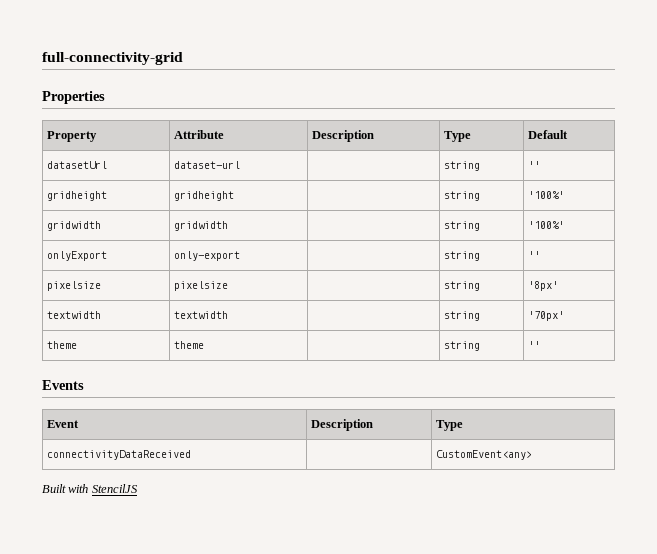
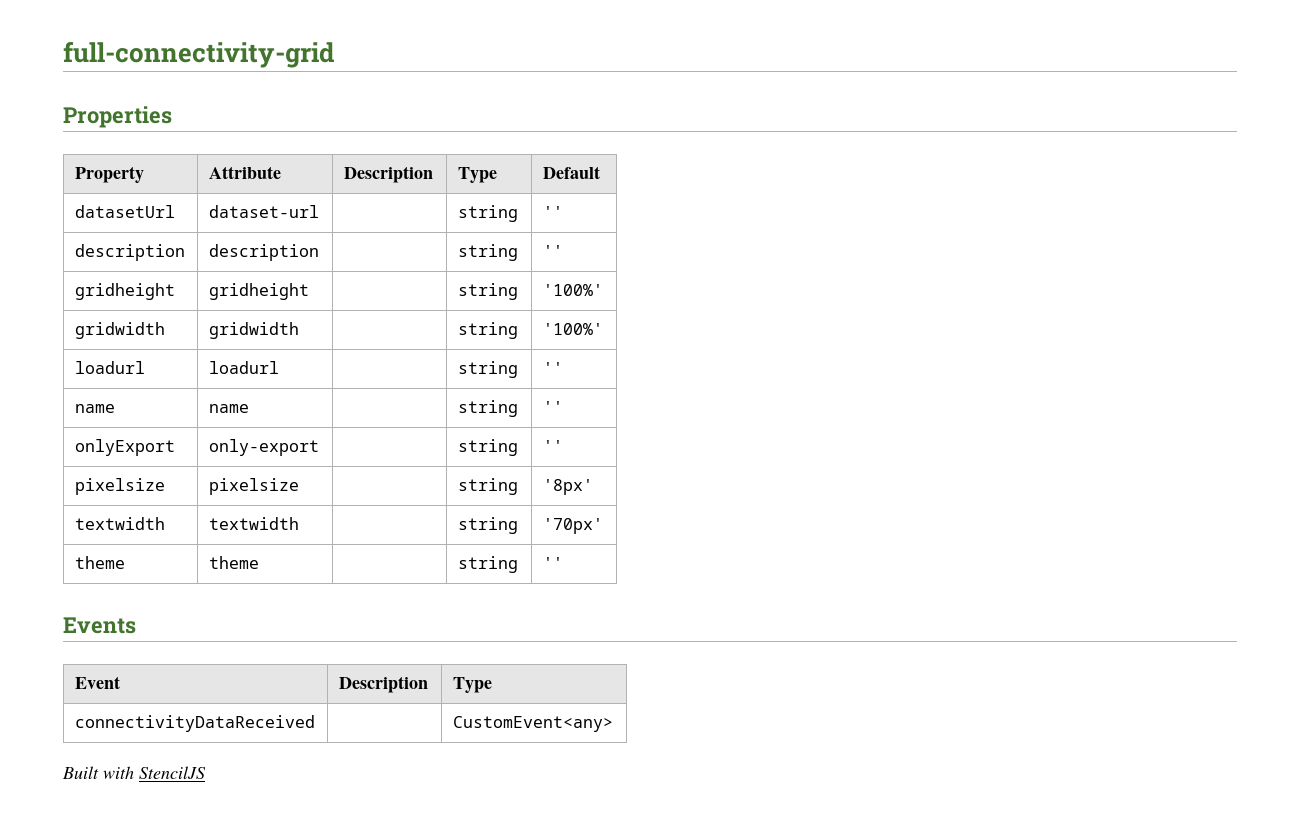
(541, 165) none -> [74,244,185,261] [208,244,319,261] [457,244,518,261] [542,245,563,257] // description | description | | string | ''
(565, 225) none -> [74,361,145,374] [208,361,279,374] [457,361,518,378] [542,362,563,374] [74,404,115,413] [208,404,249,413] [457,400,518,417] [542,401,563,413] // loadurl | loadurl | | string | '' // name | name | | string | ''

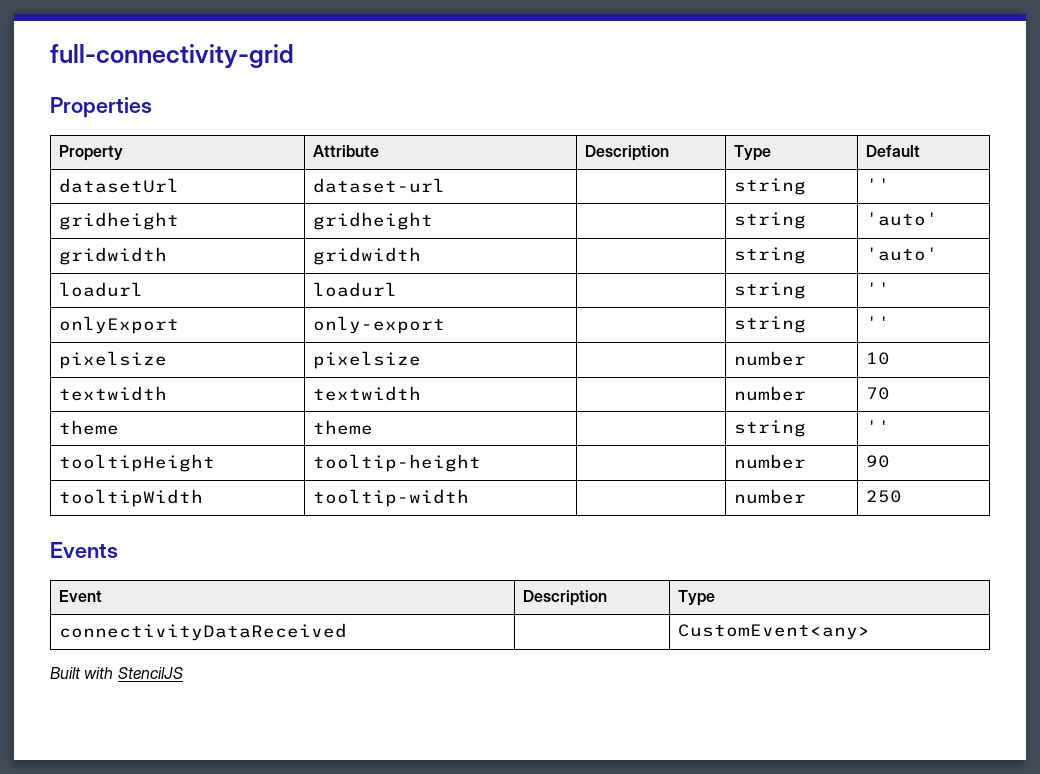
[74,244,185,261] [208,244,319,261] [457,244,518,261] [542,245,563,257] // description | description | | string | '' -> (890, 184) none
[542,284,603,296] '100%' -> [865,212,938,226] 'auto'
[542,323,603,335] '100%' -> [865,247,938,261] 'auto'
[74,404,115,413] [208,404,249,413] [457,400,518,417] [542,401,563,413] // name | name | | string | '' -> (890, 288) none
[457,478,518,495] [542,479,593,495] string | '8px' -> [733,351,806,366] [865,352,890,365] number | 10
[457,517,518,534] [542,518,603,534] string | '70px' -> [733,386,806,401] [865,387,890,400] number | 70
(563, 563) none -> [58,454,215,472] [312,454,481,472] [733,454,806,469] [865,455,890,468] [58,489,203,507] [312,489,469,507] [733,489,806,504] [865,490,902,503] // tooltipHeight | tooltip-height | | number | 90 // tooltipWidth | tooltip-width | | number | 250

